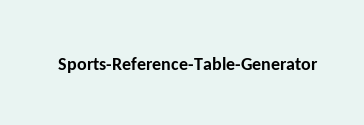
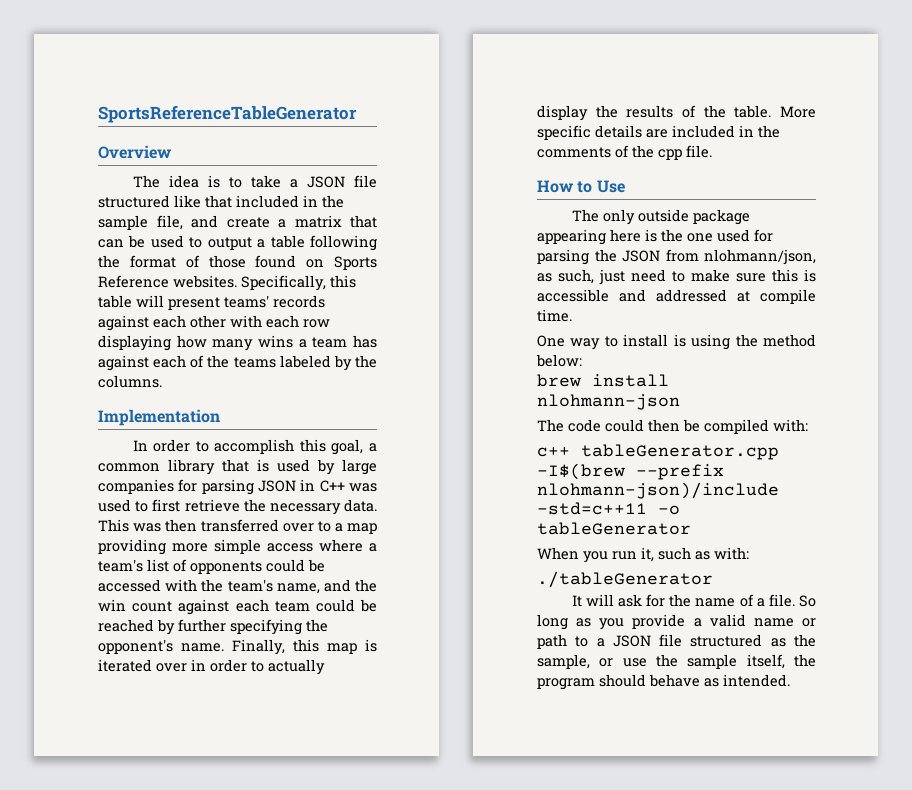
[58,57,318,73] Sports-Reference-Table-Generator -> [98,105,357,123] [98,145,172,159] [132,175,378,188] [98,195,344,208] [98,215,377,230] [98,235,377,251] [98,255,377,270] [98,275,356,291] [98,295,325,310] [98,315,330,331] [98,335,377,351] [98,355,377,371] [98,375,162,388] [98,409,220,426] [132,439,377,455] [98,459,377,475] [98,479,377,495] [98,499,377,515] [98,519,377,534] [98,539,377,555] [98,559,325,574] [98,579,377,594] [98,599,377,615] [98,619,328,635] [98,639,377,655] [98,659,325,675] [537,105,816,121] [537,125,780,140] [537,145,712,160] [537,180,625,193] [571,209,750,225] [537,229,773,245] [537,249,816,265] [537,269,816,285] [537,289,816,304] [537,309,572,322] [537,334,816,350] [536,354,582,367] [537,374,669,387] [537,394,680,410] [537,419,808,434] [537,444,779,460] [537,463,724,480] [537,482,779,499] [537,502,680,515] [537,522,691,535] [537,547,749,563] [537,571,713,588] [571,594,816,607] [537,614,816,630] [537,634,816,649] [537,654,816,669] [537,674,790,690] SportsReferenceTableGenerator // Overview // The idea is to take a JSON file structured like that included in the sample file, and create a matrix that can be used to output a table following the format of those found on Sports Reference websites. Specifically, this table will present teams' records against each other with each row displaying how many wins a team has against each of the teams labeled by the columns. // Implementation // In order to accomplish this goal, a common library that is used by large companies for parsing JSON in C++ was used to first retrieve the necessary data. This was then transferred over to a map providing more simple access where a team's list of opponents could be accessed with the team's name, and the win count against each team could be reached by further specifying the opponent's name. Finally, this map is iterated over in order to actually display the results of the table. More specific details are included in the comments of the cpp file. // How to Use // The only outside package appearing here is the one used for parsing the JSON from nlohmann/json, as such, just need to make sure this is accessible and addressed at compile time. // One way to install is using the method below: // brew install nlohmann-json // The code could then be compiled with: // c++ tableGenerator.cpp -I$(brew --prefix nlohmann-json)/include -std=c++11 -o tableGenerator // When you run it, such as with: // ./tableGenerator // It will ask for the name of a file. So long as you provide a valid name or path to a JSON file structured as the sample, or use the sample itself, the program should behave as intended.

